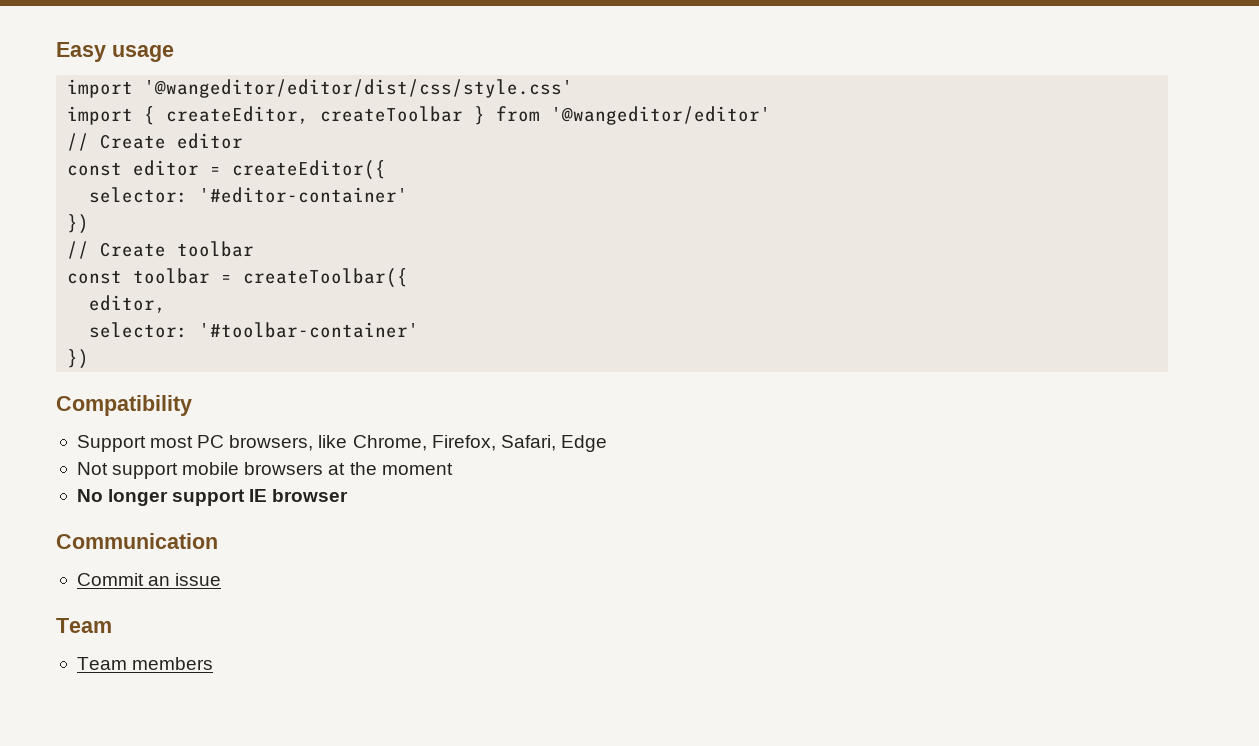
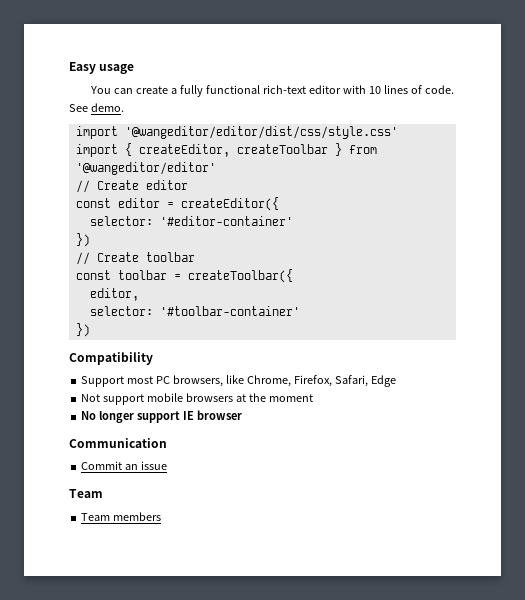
(174, 53) none -> [90,85,455,97] [69,103,124,112] // You can create a fully functional rich-text editor with 10 lines of code. See demo.

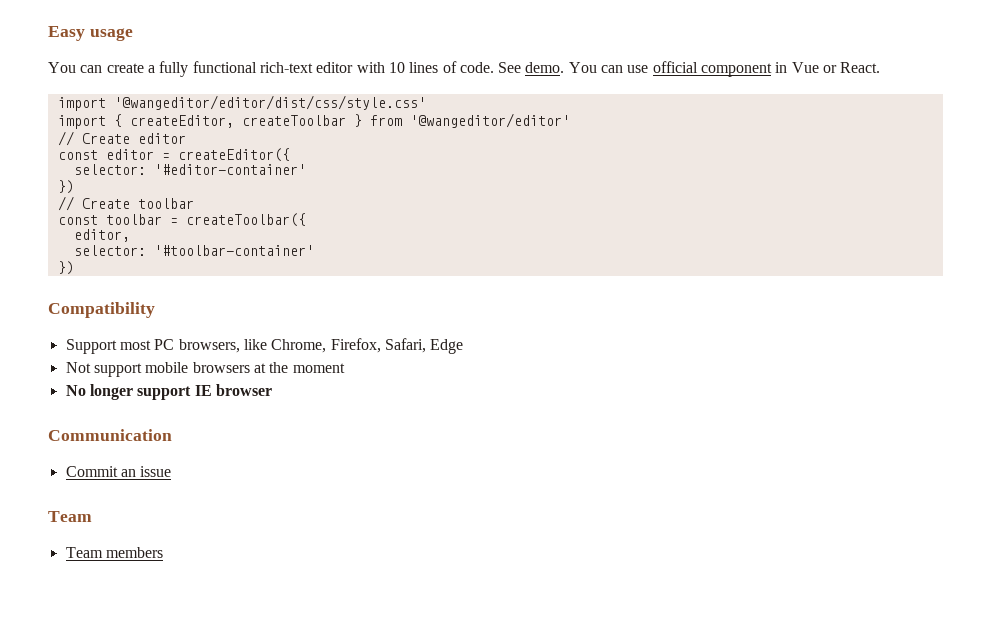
(124, 107) none -> [568,61,881,77] You can use official component in Vue or React.

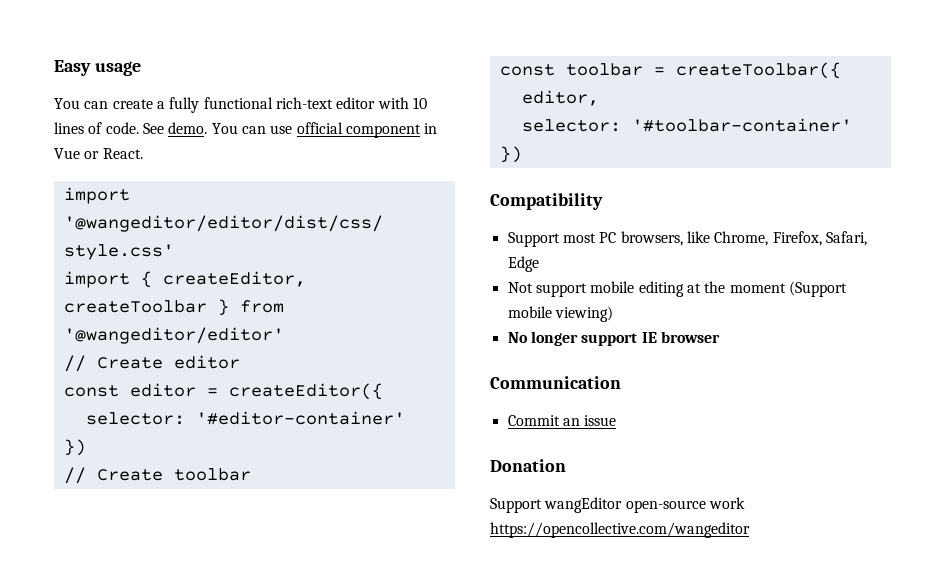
[192,362,250,373] browsers -> [638,281,684,297] editing
(345, 368) none -> [788,281,847,297] [507,306,613,322] (Support mobile viewing)
[48,511,92,522] [65,547,163,558] Team // Team members -> [490,459,566,472] [490,497,745,513] [490,522,750,538] Donation // Support wangEditor open-source work https://opencollective.com/wangeditor

